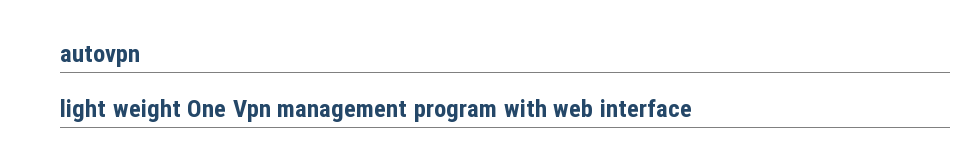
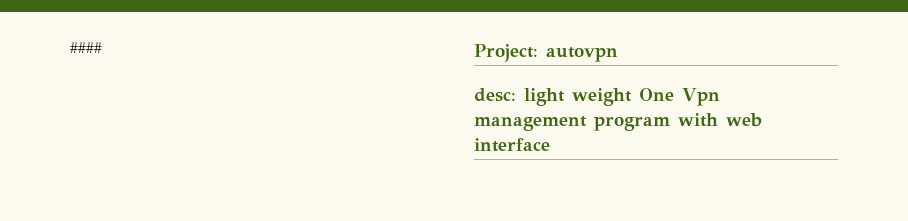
(60, 56) none -> [70,42,102,53] [474,44,538,62] #### // Project:
(140, 56) none -> [474,88,516,102] desc:

